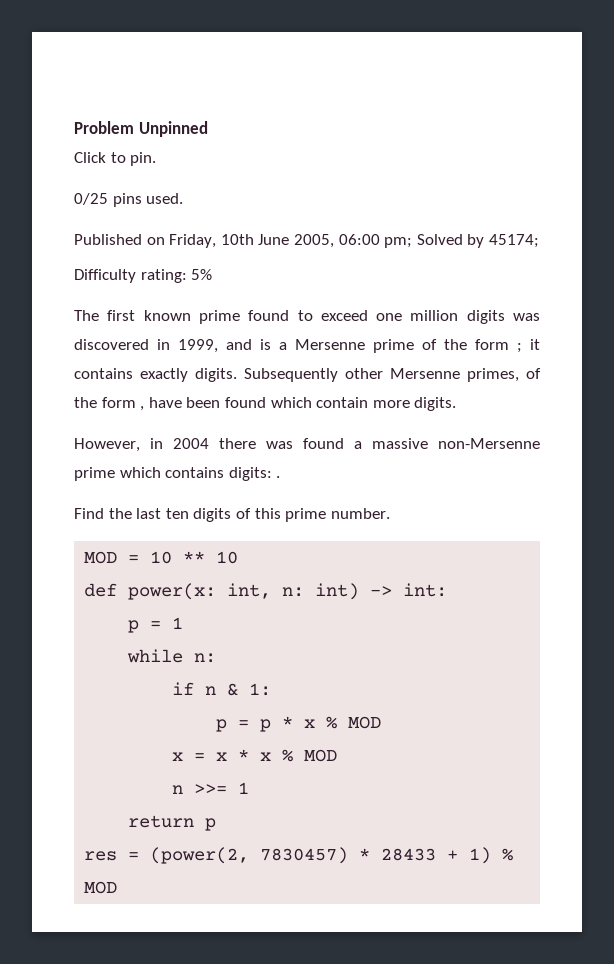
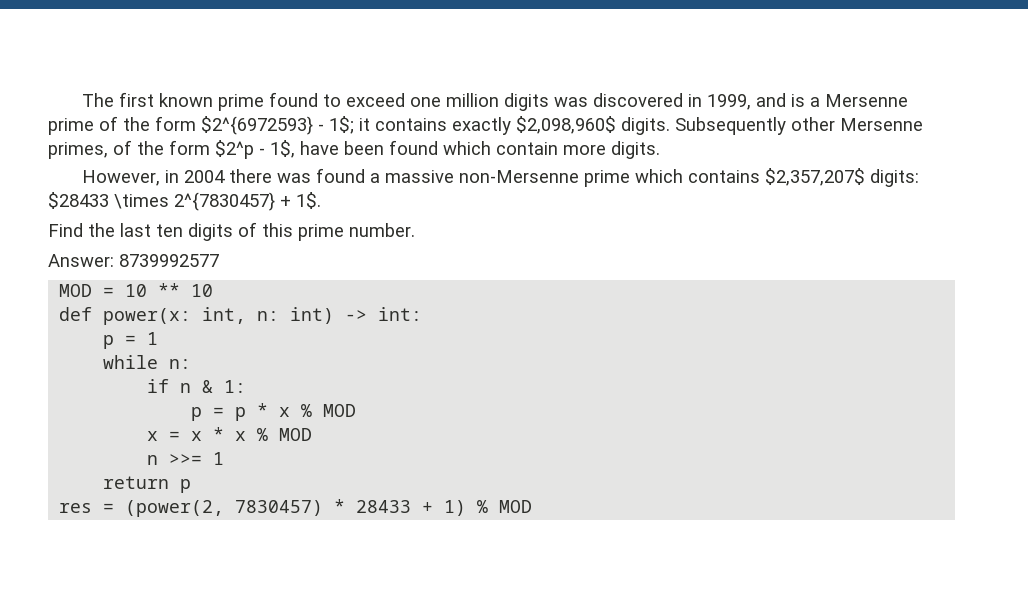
[74,121,208,137] [74,152,157,166] [74,193,184,207] [74,234,539,248] [74,269,213,283] Problem Unpinned // Click to pin. // 0/25 pins used. // Published on Friday, 10th June 2005, 06:00 pm; Solved by 45174; // Difficulty rating: 5% // -> (81, 100) none
[517,343,522,353] ; -> [201,116,354,135] $2^{6972593} - 1$;
(188, 375) none -> [516,116,616,134] $2,098,960$
[140,406,145,411] , -> [215,140,295,159] $2^p - 1$,
[228,467,281,481] digits: . -> [764,168,919,187] [48,192,321,211] $2,357,207$ digits: $28433 \times 2^{7830457} + 1$.
(390, 513) none -> [48,254,219,267] // Answer: 8739992577

